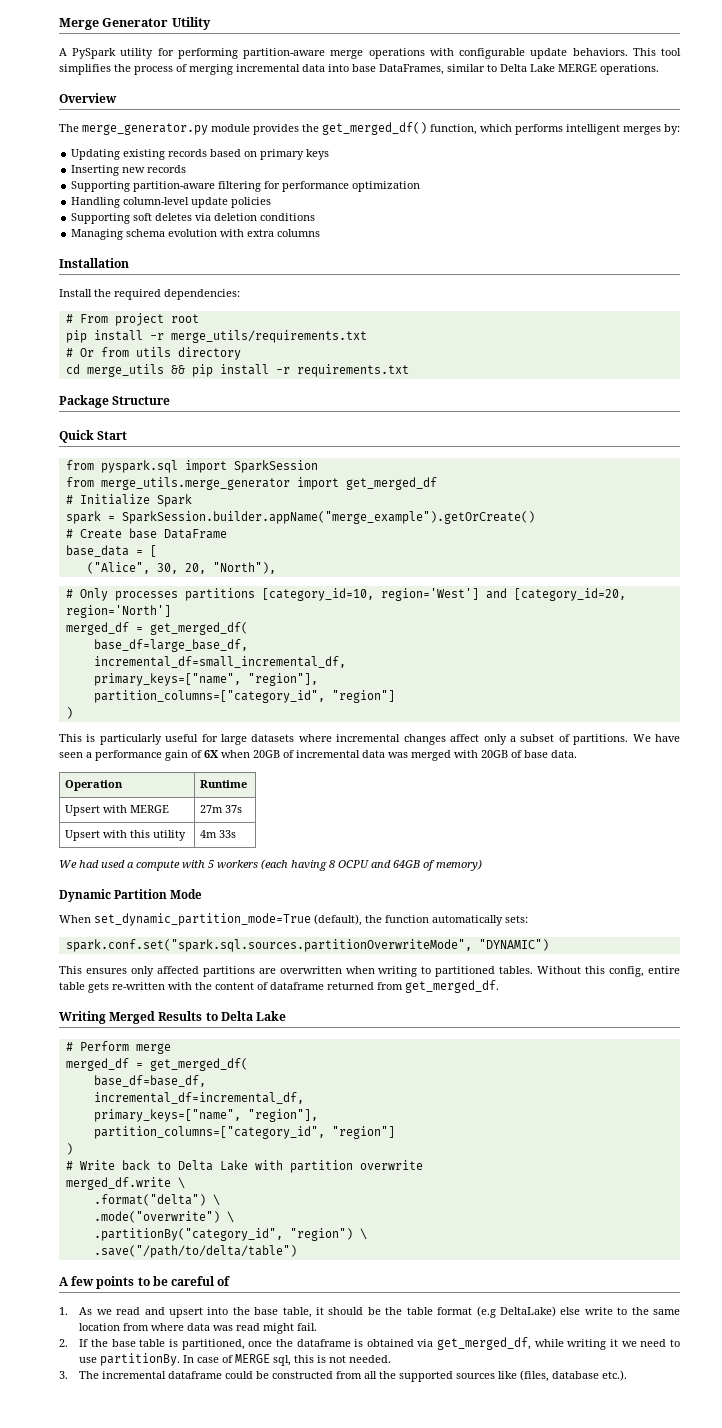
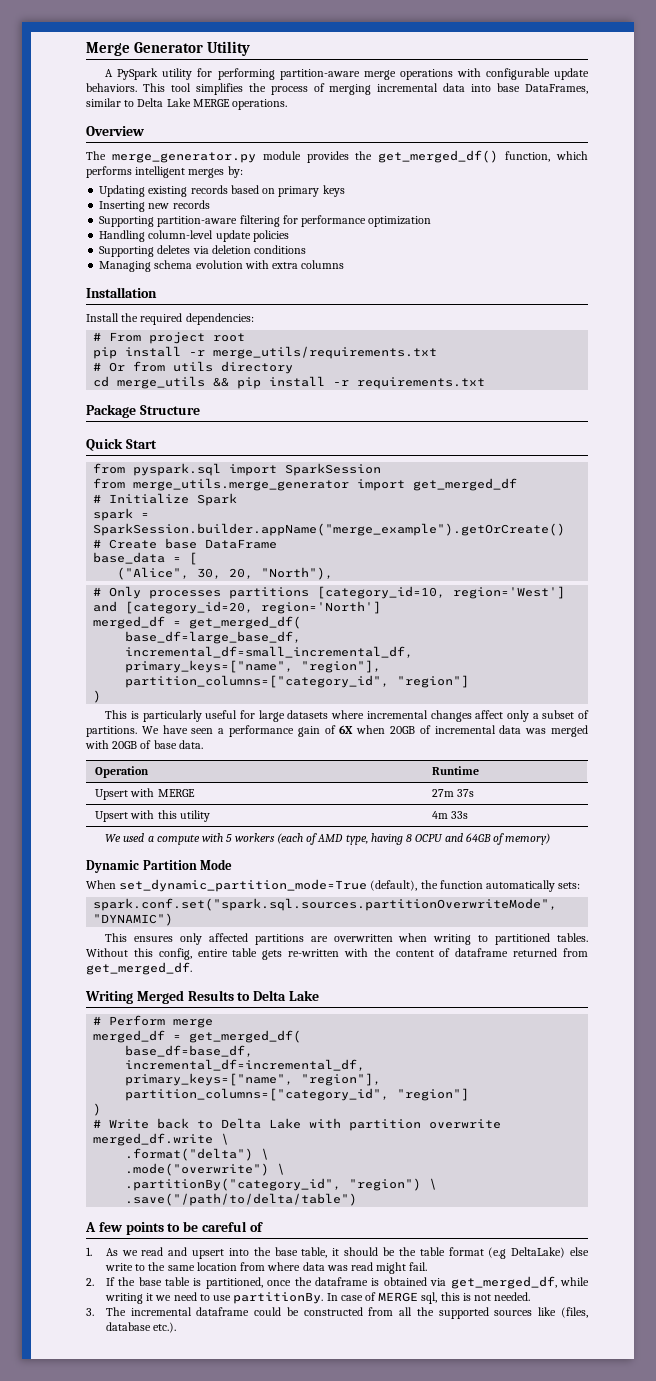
[133,213,153,221] soft -> (155, 251) none
[79,860,99,868] had -> (122, 838) none
(288, 864) none -> [306,833,368,845] of AMD type,

